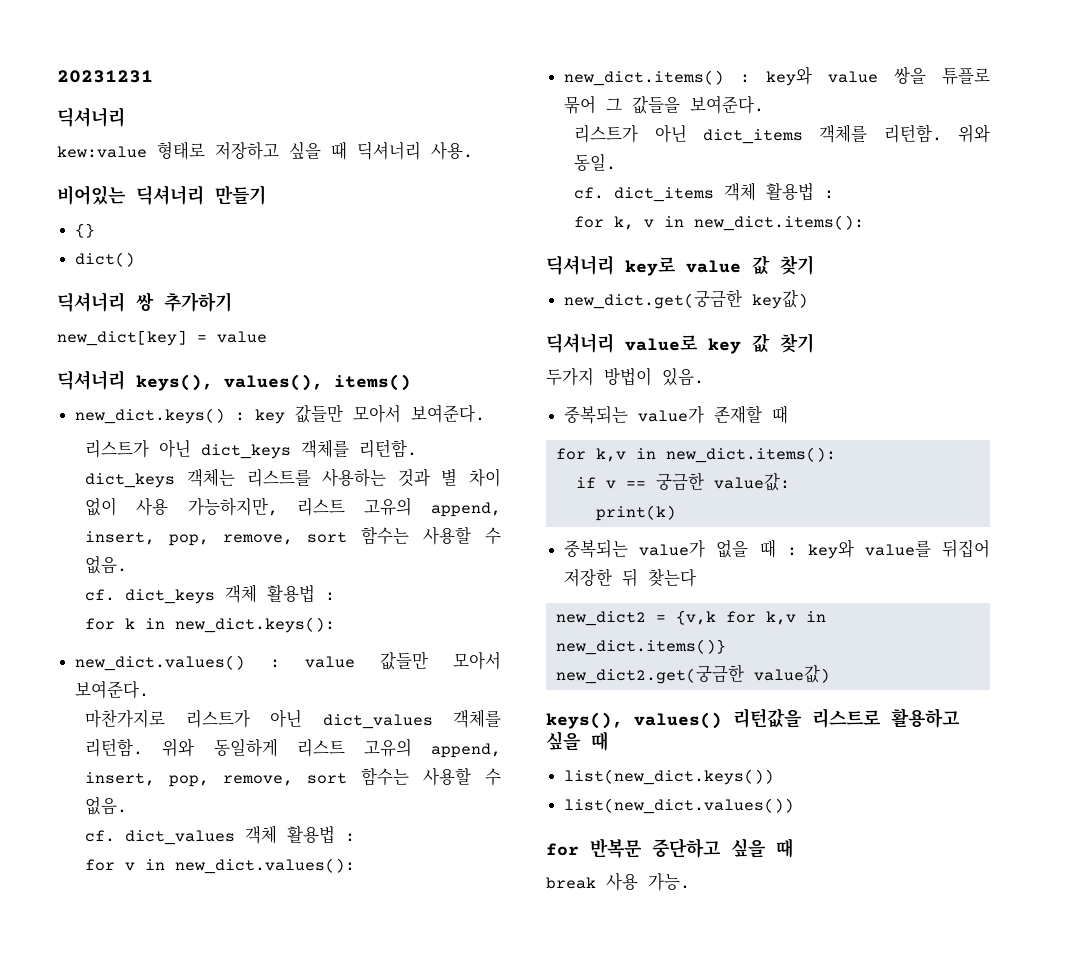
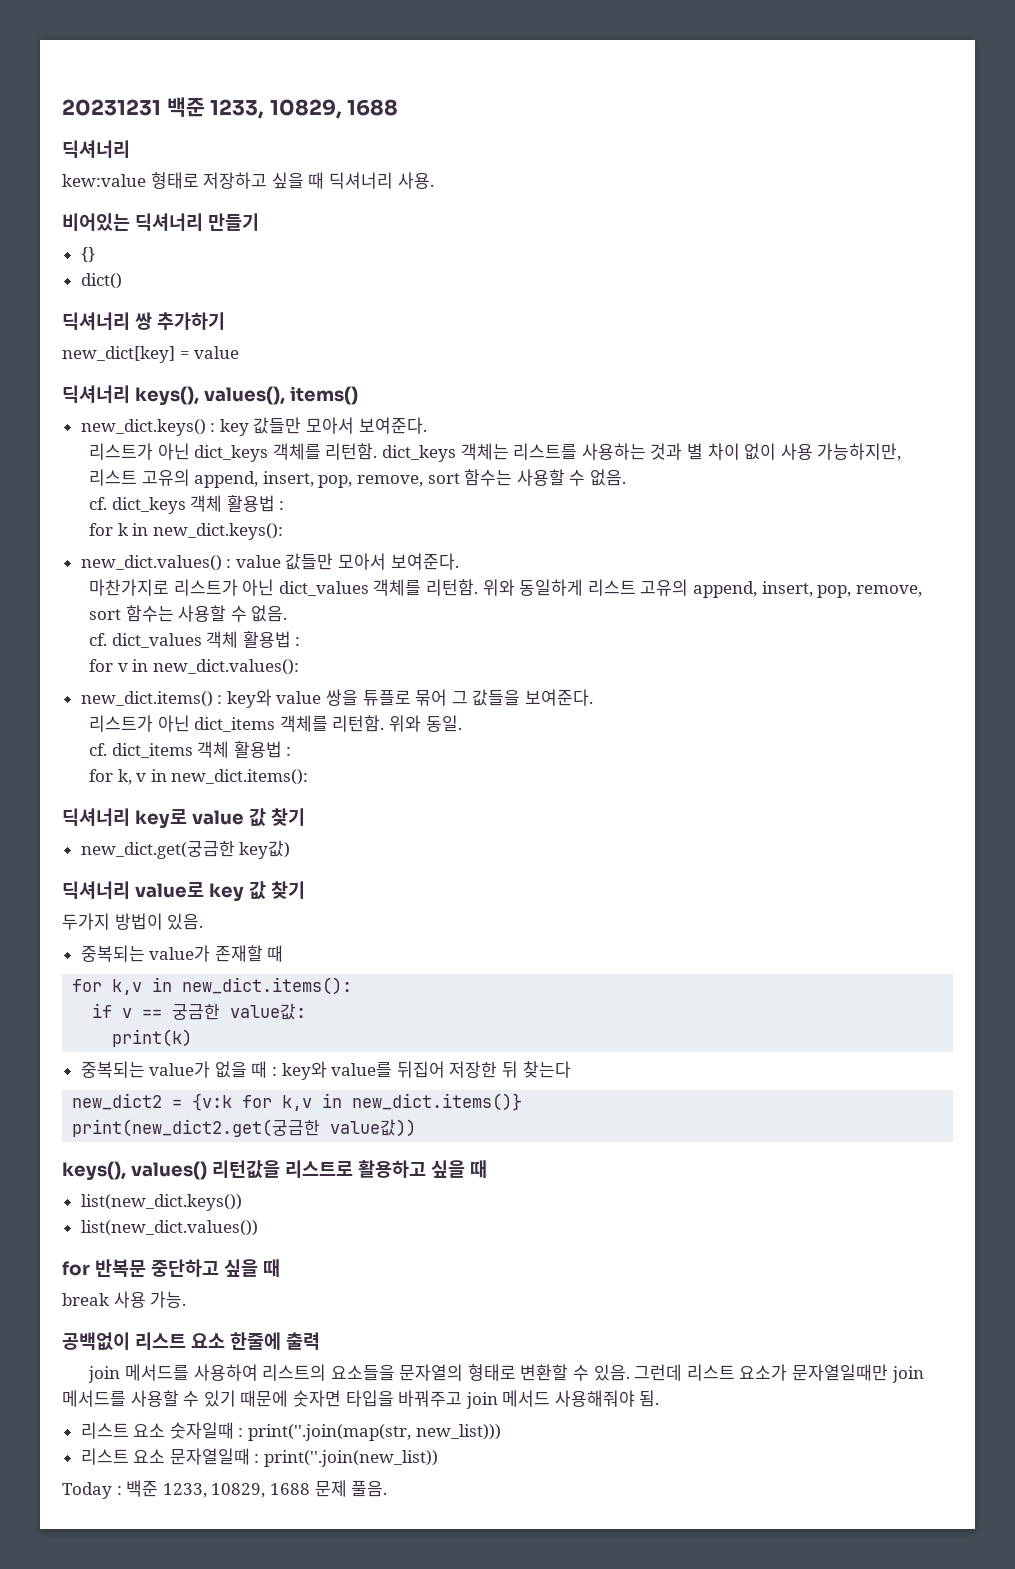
(153, 76) none -> [166,97,399,119] 백준 1233, 10829, 1688
[675,610,716,625] {v,k -> [192,1093,233,1111] {v:k
[555,664,830,684] new_dict2.get(궁금한 value값) -> [72,1119,417,1137] print(new_dict2.get(궁금한 value값))
(690, 882) none -> [62,1332,320,1350] [88,1364,924,1383] [62,1390,660,1409] [80,1422,501,1441] [80,1448,439,1467] [62,1480,388,1499] // 공백없이 리스트 요소 한줄에 출력 // join 메서드를 사용하여 리스트의 요소들을 문자열의 형태로 변환할 수 있음. 그런데 리스트 요소가 문자열일때만 join 메서드를 사용할 수 있기 때문에 숫자면 타입을 바꿔주고 join 메서드 사용해줘야 됨. // 리스트 요소 숫자일때 : print(''.join(map(str, new_list))) // 리스트 요소 문자열일때 : print(''.join(new_list)) // Today : 백준 1233, 10829, 1688 문제 풀음.

